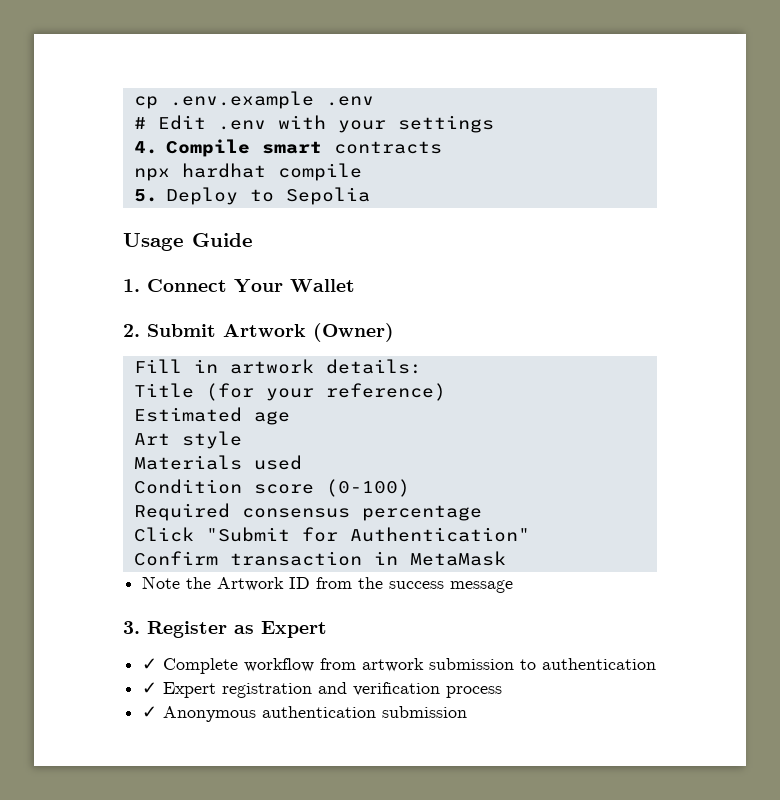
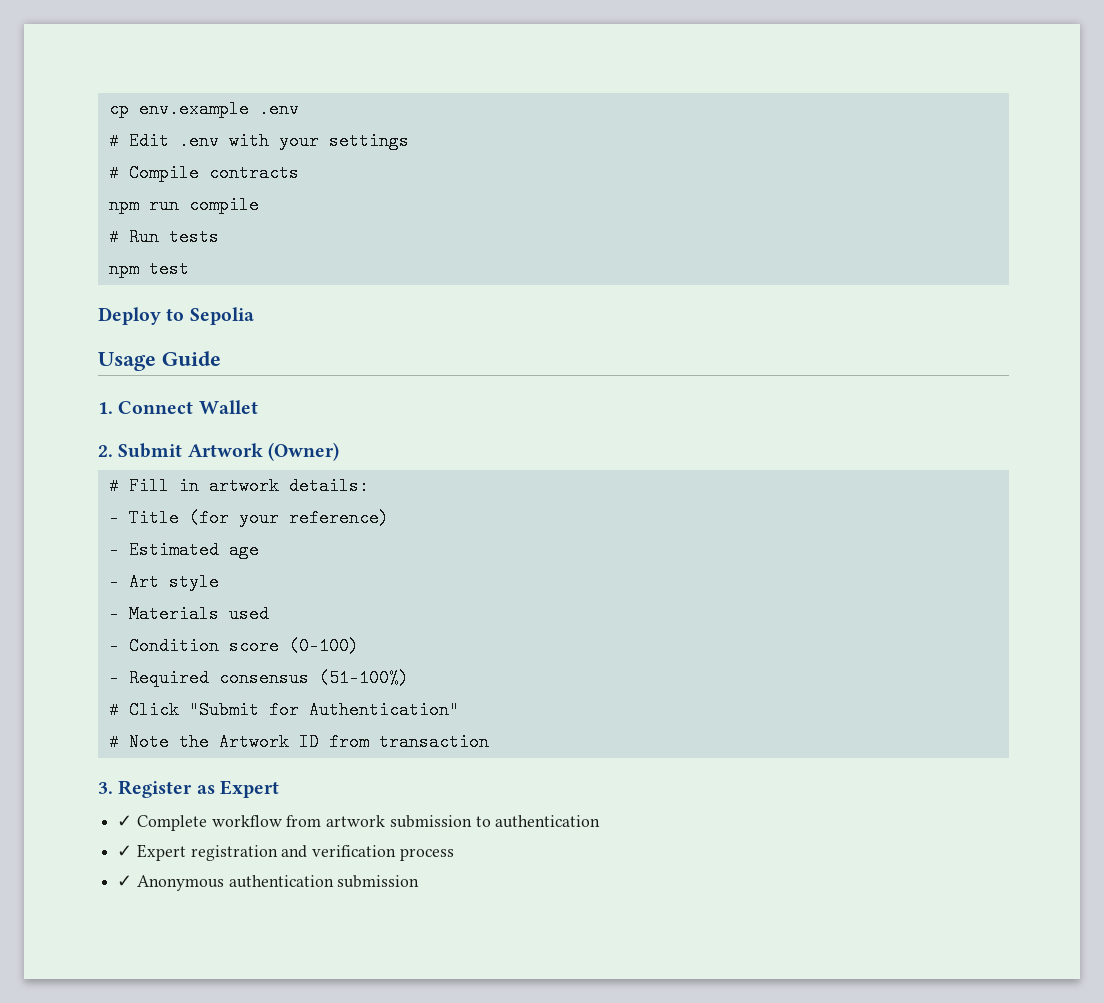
[169,91,314,109] .env.example -> [138,100,249,118] env.example
[133,139,323,157] 4. Compile smart -> [108,164,199,182] # Compile
[133,163,266,181] npx hardhat -> [108,196,179,214] npm run
[133,189,158,202] 5. -> [108,228,219,246] [108,260,189,278] # Run tests // npm test //
[234,279,283,293] Your -> (194, 407) none
(394, 332) none -> [108,477,119,495] #
(422, 366) none -> [108,509,119,527] -
(446, 392) none -> [108,541,119,559] -
(290, 418) none -> [108,573,119,591] -
(242, 440) none -> [108,605,119,623] -
(302, 462) none -> [108,637,119,655] -
(410, 488) none -> [108,669,119,687] -
[361,505,482,521] percentage // -> [318,669,409,687] [108,701,119,719] (51-100%) // #
[133,551,506,566] Confirm transaction in MetaMask // -> [108,733,119,751] #
[358,577,514,593] the success message -> [378,733,489,751] transaction

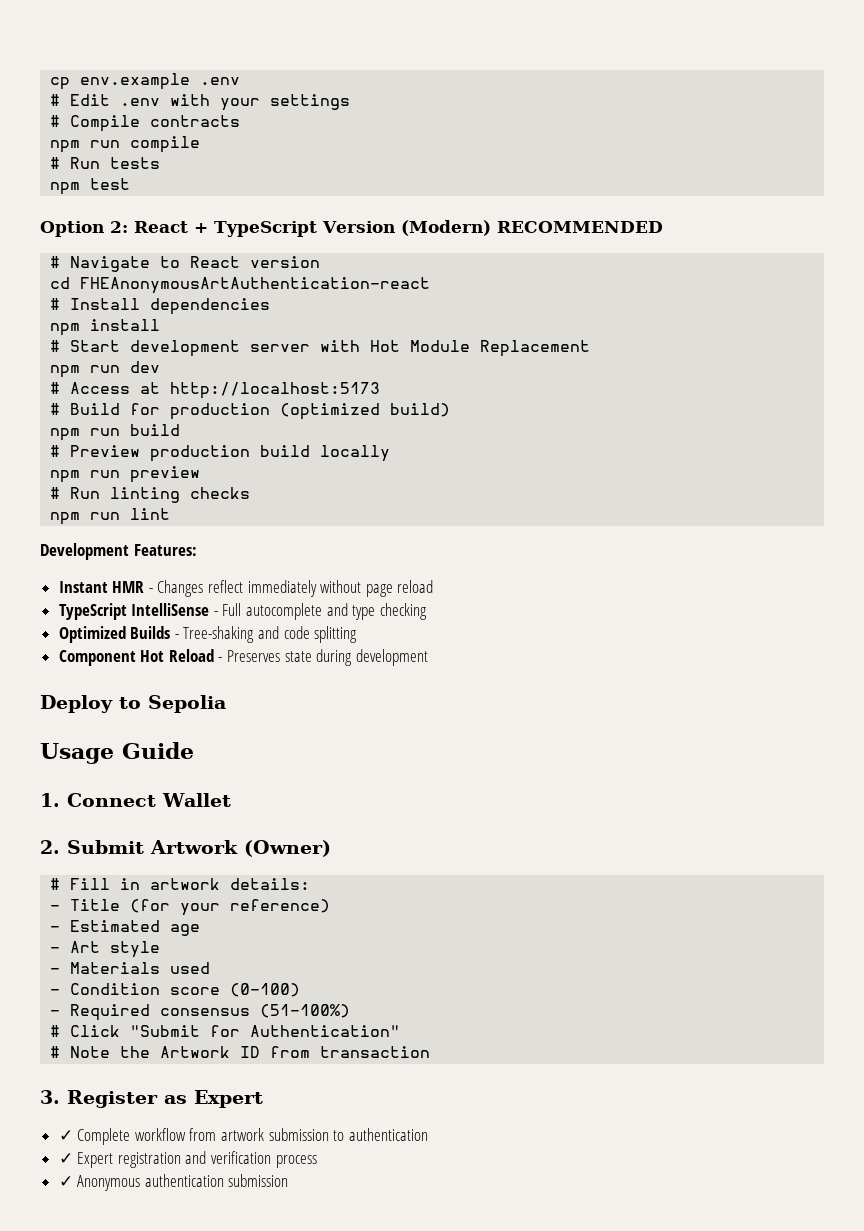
(189, 269) none -> [40,220,663,237] [50,256,321,272] [50,277,431,294] [50,298,271,315] [50,319,161,336] [50,340,591,357] [50,361,161,378] [50,382,381,399] [50,403,451,420] [50,424,181,441] [50,445,391,462] [50,466,201,483] [50,487,251,503] [50,508,171,525] [40,543,197,560] [58,580,434,597] [58,603,427,620] [58,626,358,643] [58,649,428,666] // Option 2: React + TypeScript Version (Modern) RECOMMENDED // # Navigate to React version // cd FHEAnonymousArtAuthentication-react // # Install dependencies // npm install // # Start development server with Hot Module Replacement // npm run dev // # Access at http://localhost:5173 // # Build for production (optimized build) // npm run build // # Preview production build locally // npm run preview // # Run linting checks // npm run lint // Development Features: // Instant HMR - Changes reflect immediately without page reload // TypeScript IntelliSense - Full autocomplete and type checking // Optimized Builds - Tree-shaking and code splitting // Component Hot Reload - Preserves state during development

